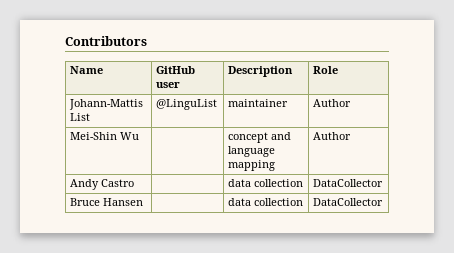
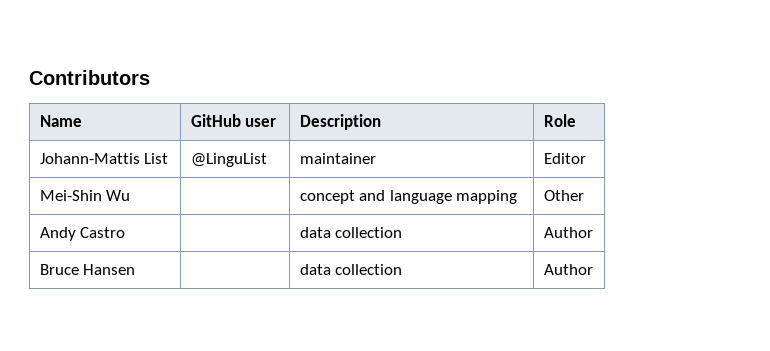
[312,99,351,107] Author -> [543,153,586,164] Editor
[312,132,351,140] Author -> [543,190,584,201] Other
[312,179,383,187] DataCollector -> [543,227,593,238] Author
[312,198,383,206] DataCollector -> [543,264,593,275] Author

